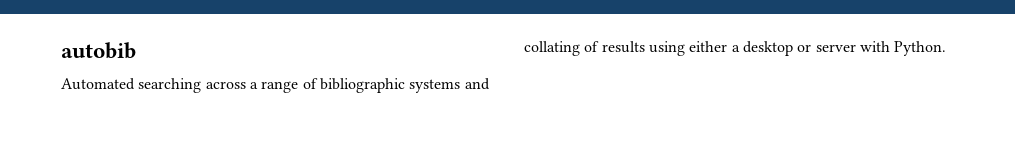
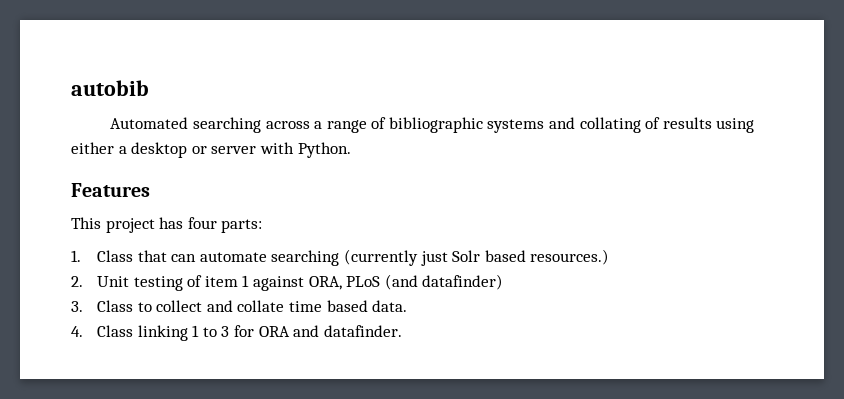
(947, 48) none -> [71,183,150,197] [71,217,263,233] [71,249,610,266] [71,274,504,291] [71,300,408,312] [71,325,402,341] // Features // This project has four parts: // 1. Class that can automate searching (currently just Solr based resources.) // 2. Unit testing of item 1 against ORA, PLoS (and datafinder) // 3. Class to collect and collate time based data. // 4. Class linking 1 to 3 for ORA and datafinder.

